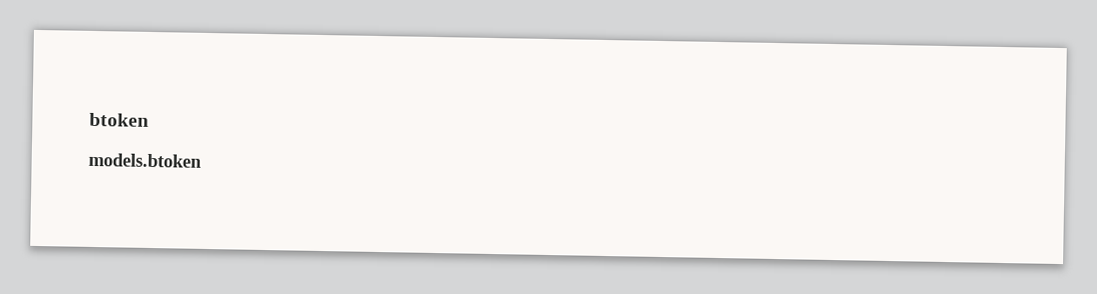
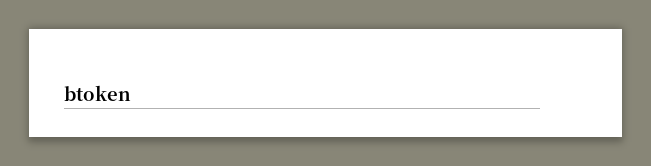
[88,152,202,168] // models.btoken -> (131, 93) none

